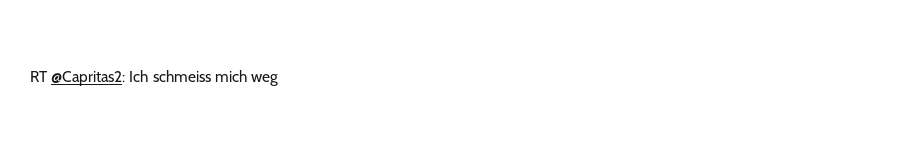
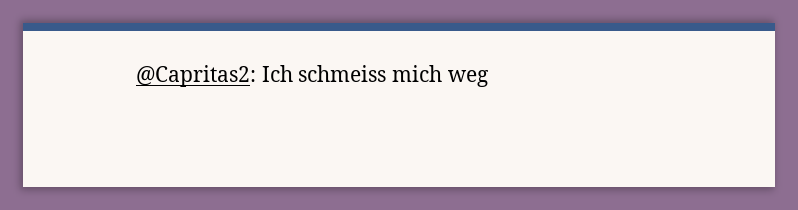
[30,71,48,82] RT -> (136, 76) none

